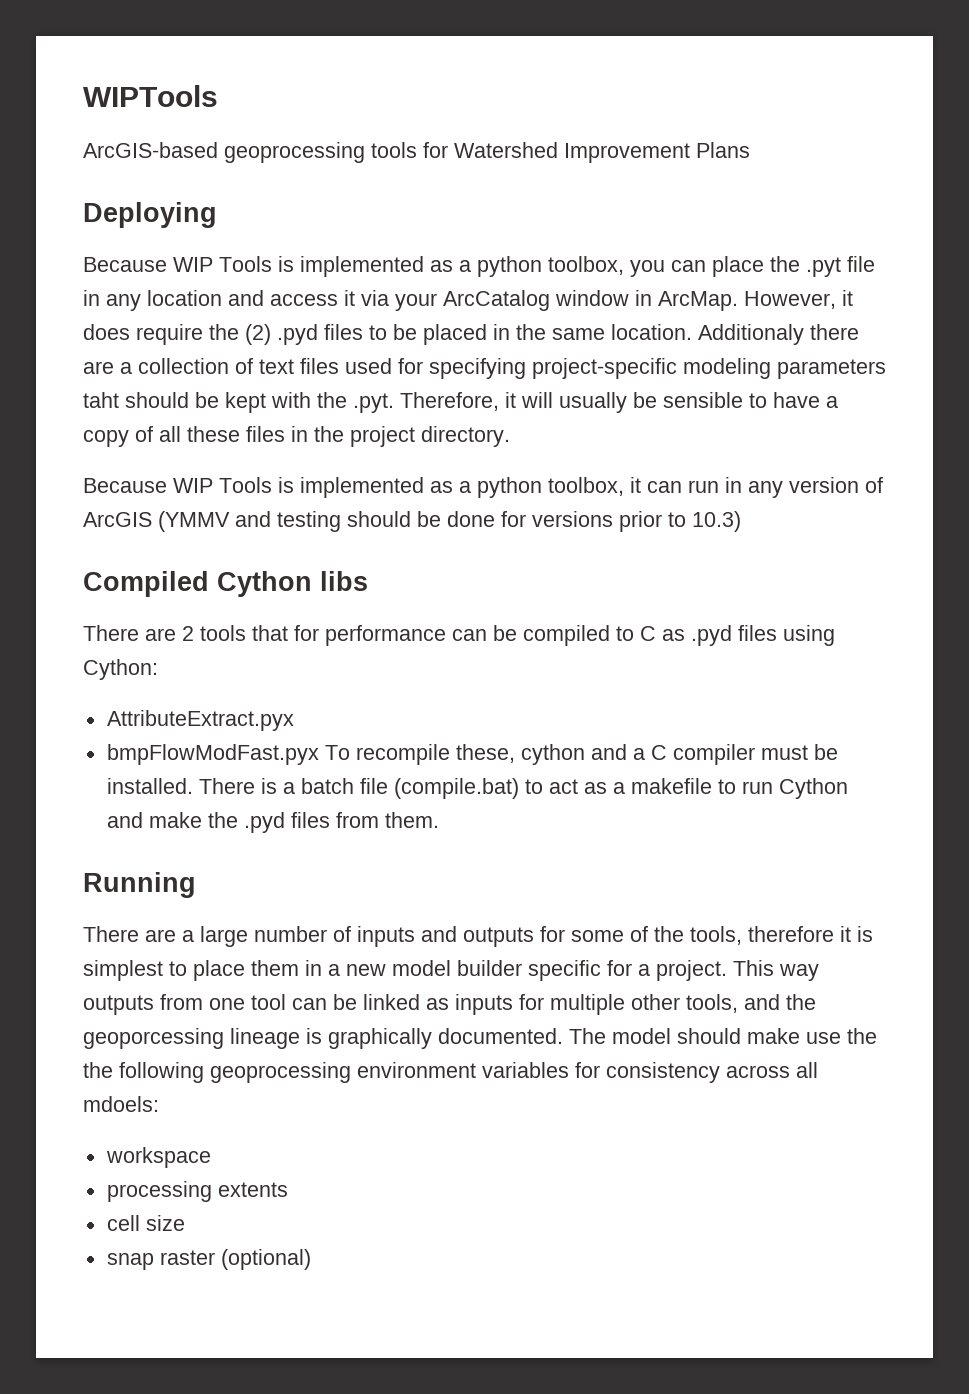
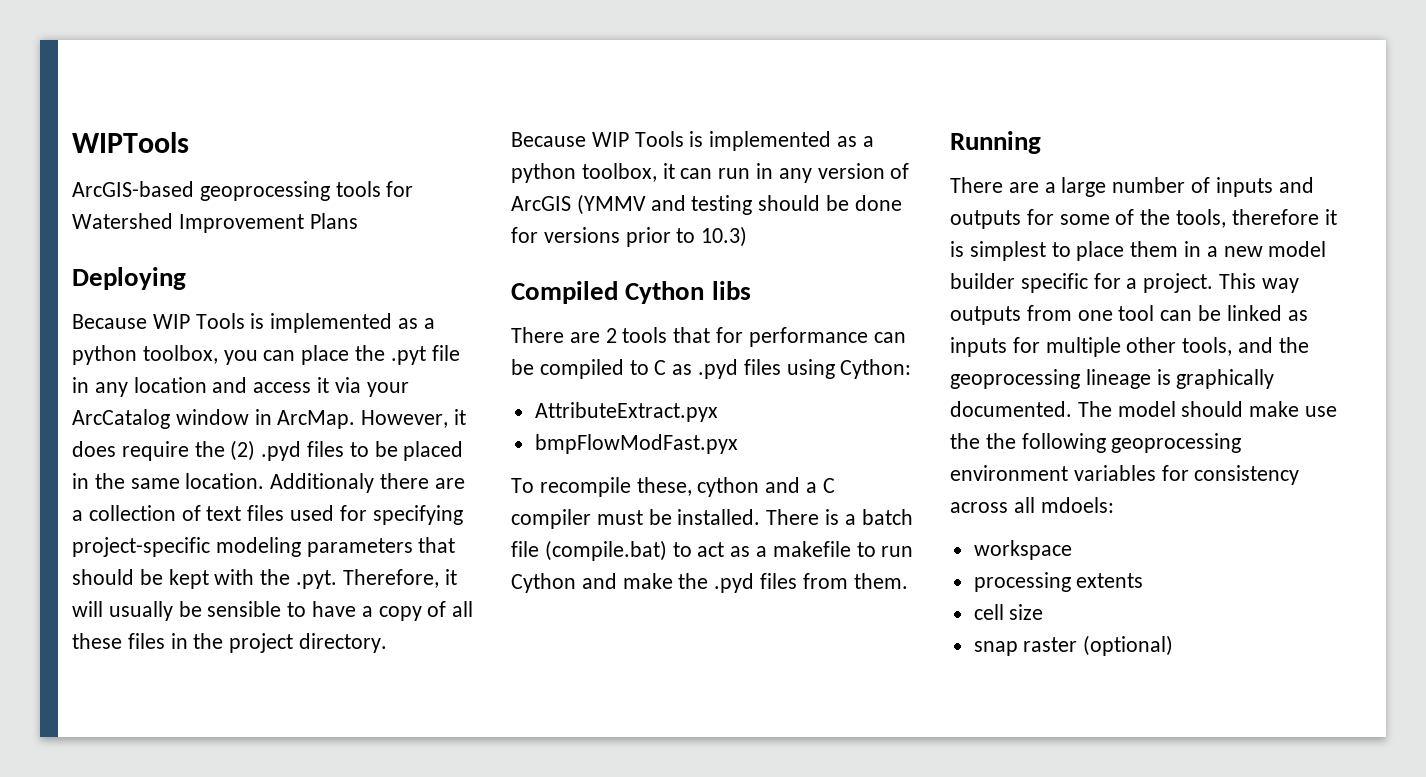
[83,392,119,408] taht -> [418,537,456,553] that
(319, 754) none -> (738, 444) //
[83,1028,224,1049] geoporcessing -> [950,369,1080,389] geoprocessing

